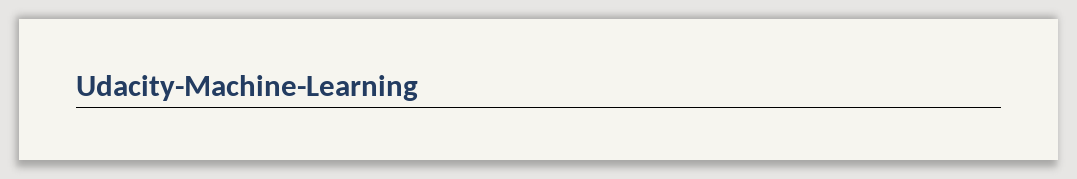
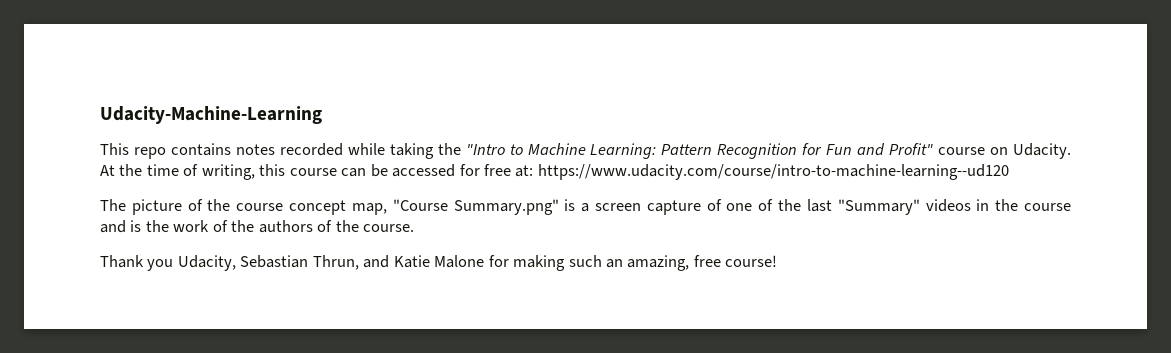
(418, 88) none -> [100,143,1072,159] [100,164,1009,180] [100,199,1072,215] [100,220,415,233] [100,255,778,271] // This repo contains notes recorded while taking the "Intro to Machine Learning: Pattern Recognition for Fun and Profit" course on Udacity. At the time of writing, this course can be accessed for free at: https://www.udacity.com/course/intro-to-machine-learning--ud120 // The picture of the course concept map, "Course Summary.png" is a screen capture of one of the last "Summary" videos in the course and is the work of the authors of the course. // Thank you Udacity, Sebastian Thrun, and Katie Malone for making such an amazing, free course!

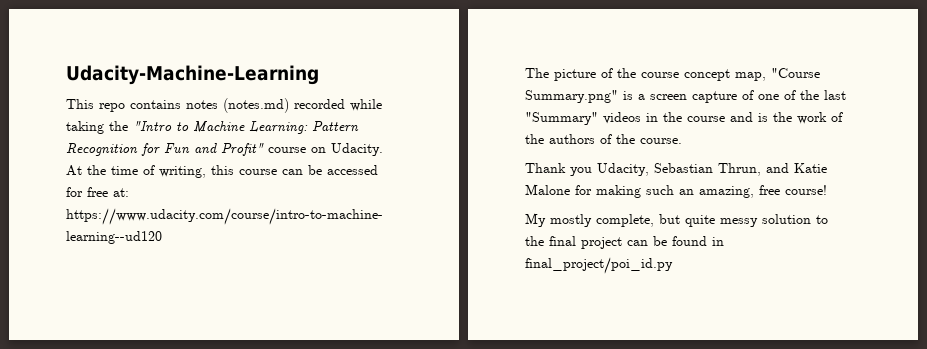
(275, 149) none -> [223,98,289,113] (notes.md)
(778, 261) none -> [525,213,828,227] [525,236,724,249] [525,257,673,274] // My mostly complete, but quite messy solution to the final project can be found in final_project/poi_id.py

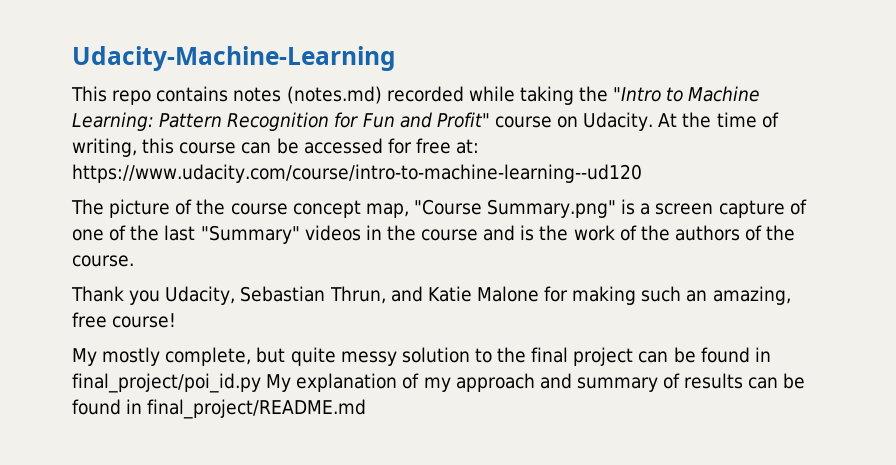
(673, 265) none -> [266,373,806,392] [72,399,367,419] My explanation of my approach and summary of results can be found in final_project/README.md

